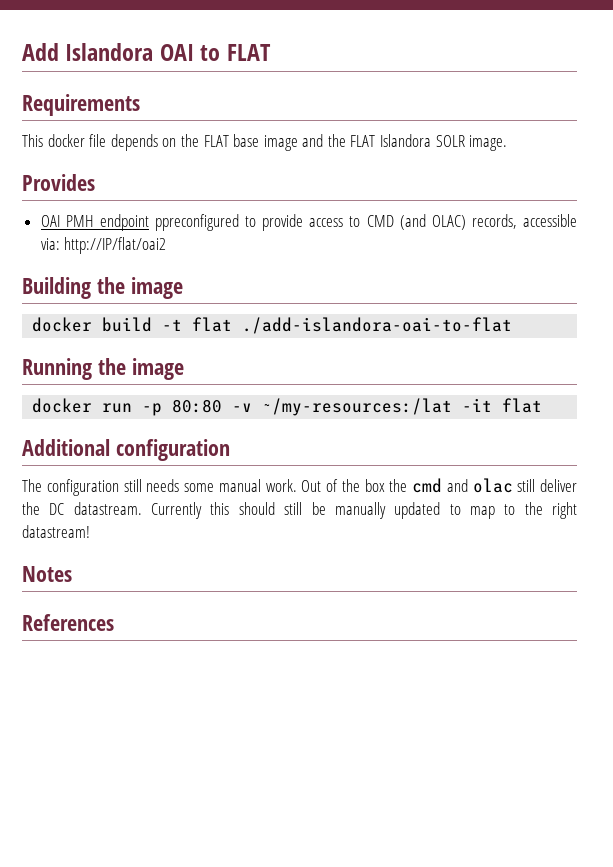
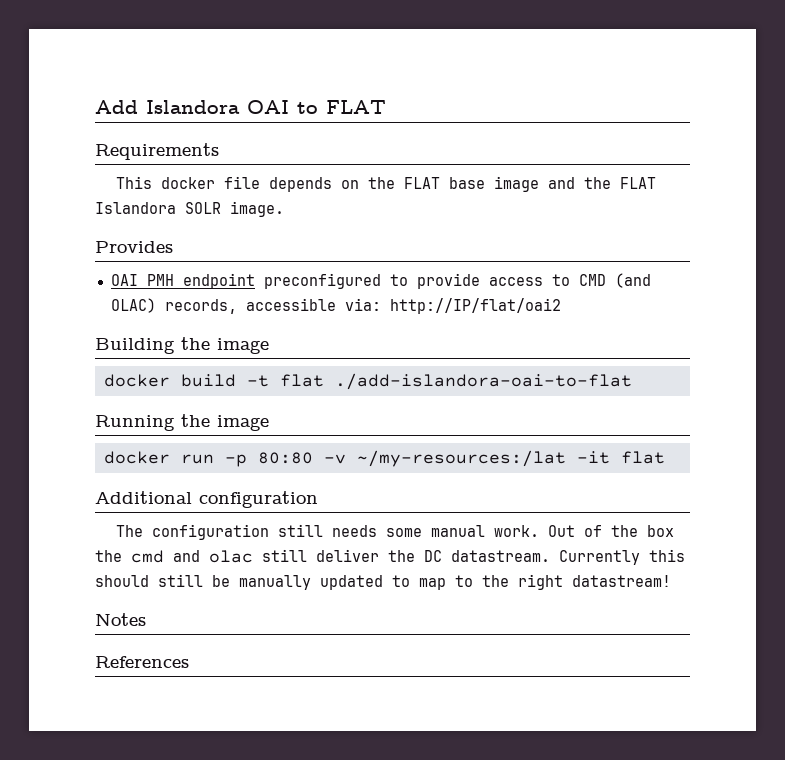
[155,214,240,231] ppreconfigured -> [263,273,381,289] preconfigured

